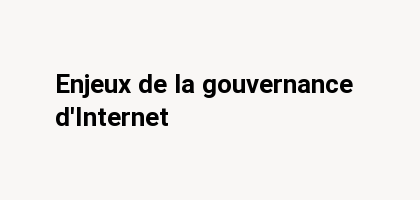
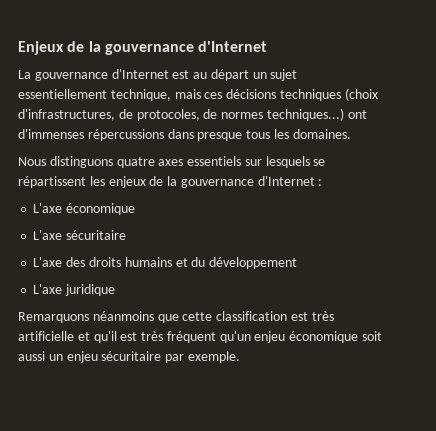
(169, 116) none -> [18,69,298,81] [18,88,378,101] [18,108,367,121] [18,129,351,141] [18,156,326,168] [18,176,323,188] [33,203,136,215] [33,230,127,240] [33,257,298,269] [33,284,116,296] [18,311,334,323] [18,331,383,343] [18,351,240,363] // La gouvernance d'Internet est au départ un sujet essentiellement technique, mais ces décisions techniques (choix d'infrastructures, de protocoles, de normes techniques...) ont d'immenses répercussions dans presque tous les domaines. // Nous distinguons quatre axes essentiels sur lesquels se répartissent les enjeux de la gouvernance d'Internet : // L'axe économique // L'axe sécuritaire // L'axe des droits humains et du développement // L'axe juridique // Remarquons néanmoins que cette classification est très artificielle et qu'il est très fréquent qu'un enjeu économique soit aussi un enjeu sécuritaire par exemple.

